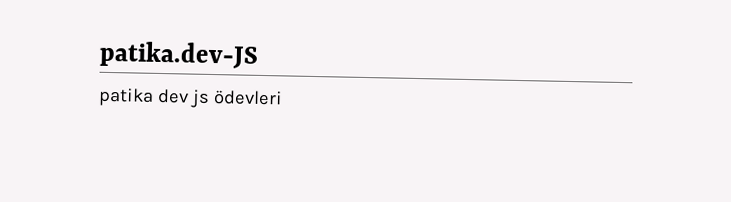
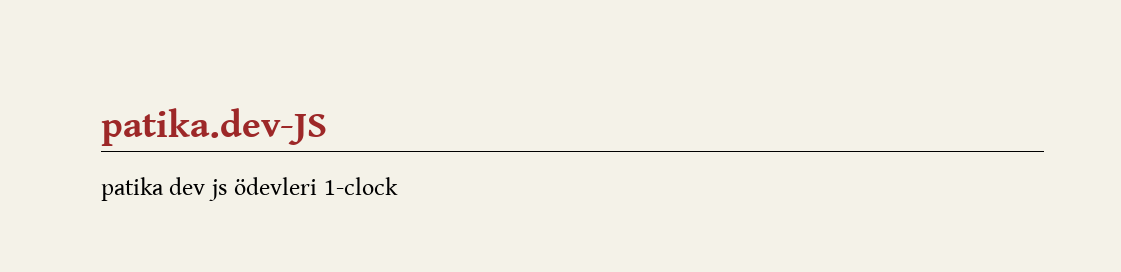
(283, 98) none -> [323,177,398,195] 1-clock

